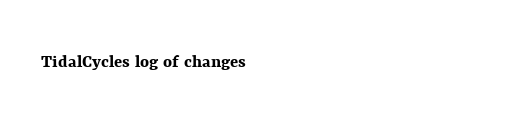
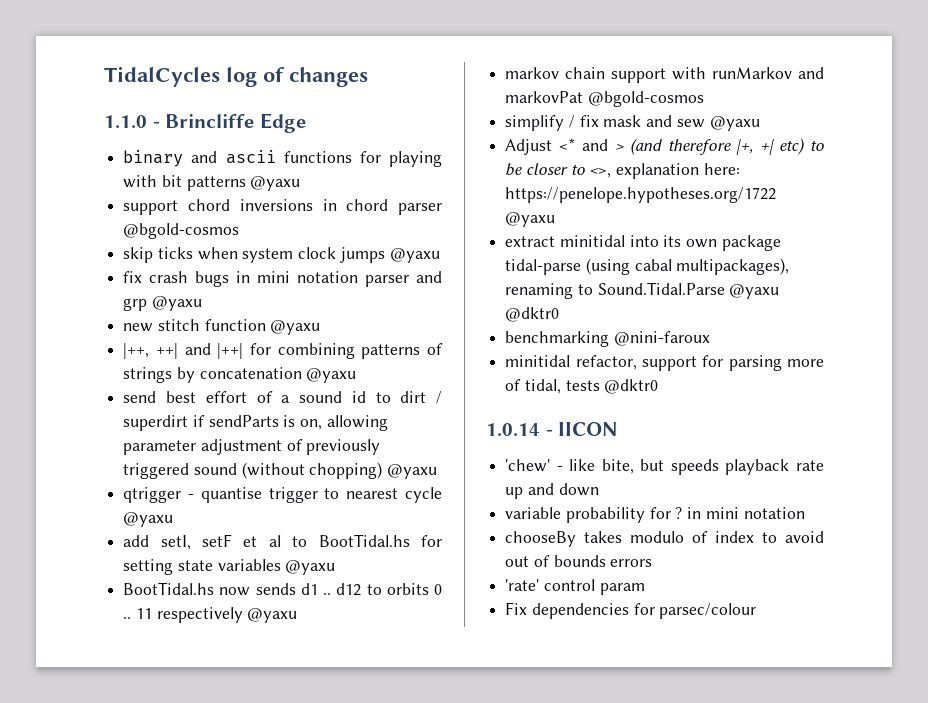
(247, 62) none -> [104,113,306,133] [123,150,442,167] [123,175,301,191] [123,199,442,215] [123,223,240,239] [123,247,440,263] [123,271,443,287] [123,296,202,311] [123,319,321,335] [123,343,444,359] [123,367,357,383] [123,391,442,404] [123,415,388,431] [123,439,381,455] [123,462,438,479] [123,487,442,503] [123,512,174,527] [123,534,442,550] [123,559,336,575] [123,582,442,596] [123,607,298,623] [505,67,824,83] [505,91,704,107] [505,115,760,131] [505,138,824,155] [505,163,740,179] [505,187,777,203] [505,212,556,227] [505,235,781,251] [505,258,790,275] [505,282,780,299] [505,307,560,322] [505,331,710,347] [505,355,824,371] [505,379,659,394] [486,422,618,436] [505,459,824,475] [505,483,599,499] [505,507,805,523] [505,531,824,547] [505,555,653,567] [505,579,645,595] [505,602,757,619] // 1.1.0 - Brincliffe Edge // binary and ascii functions for playing with bit patterns @yaxu // support chord inversions in chord parser @bgold-cosmos // skip ticks when system clock jumps @yaxu // fix crash bugs in mini notation parser and grp @yaxu // new stitch function @yaxu // |++, ++| and |++| for combining patterns of strings by concatenation @yaxu // send best effort of a sound id to dirt / superdirt if sendParts is on, allowing parameter adjustment of previously triggered sound (without chopping) @yaxu // qtrigger - quantise trigger to nearest cycle @yaxu // add setI, setF et al to BootTidal.hs for setting state variables @yaxu // BootTidal.hs now sends d1 .. d12 to orbits 0 .. 11 respectively @yaxu // markov chain support with runMarkov and markovPat @bgold-cosmos // simplify / fix mask and sew @yaxu // Adjust <* and > (and therefore |+, +| etc) to be closer to <>, explanation here: https://penelope.hypotheses.org/1722 @yaxu // extract minitidal into its own package tidal-parse (using cabal multipackages), renaming to Sound.Tidal.Parse @yaxu @dktr0 // benchmarking @nini-faroux // minitidal refactor, support for parsing more of tidal, tests @dktr0 // 1.0.14 - IICON // 'chew' - like bite, but speeds playback rate up and down // variable probability for ? in mini notation // chooseBy takes modulo of index to avoid out of bounds errors // 'rate' control param // Fix dependencies for parsec/colour

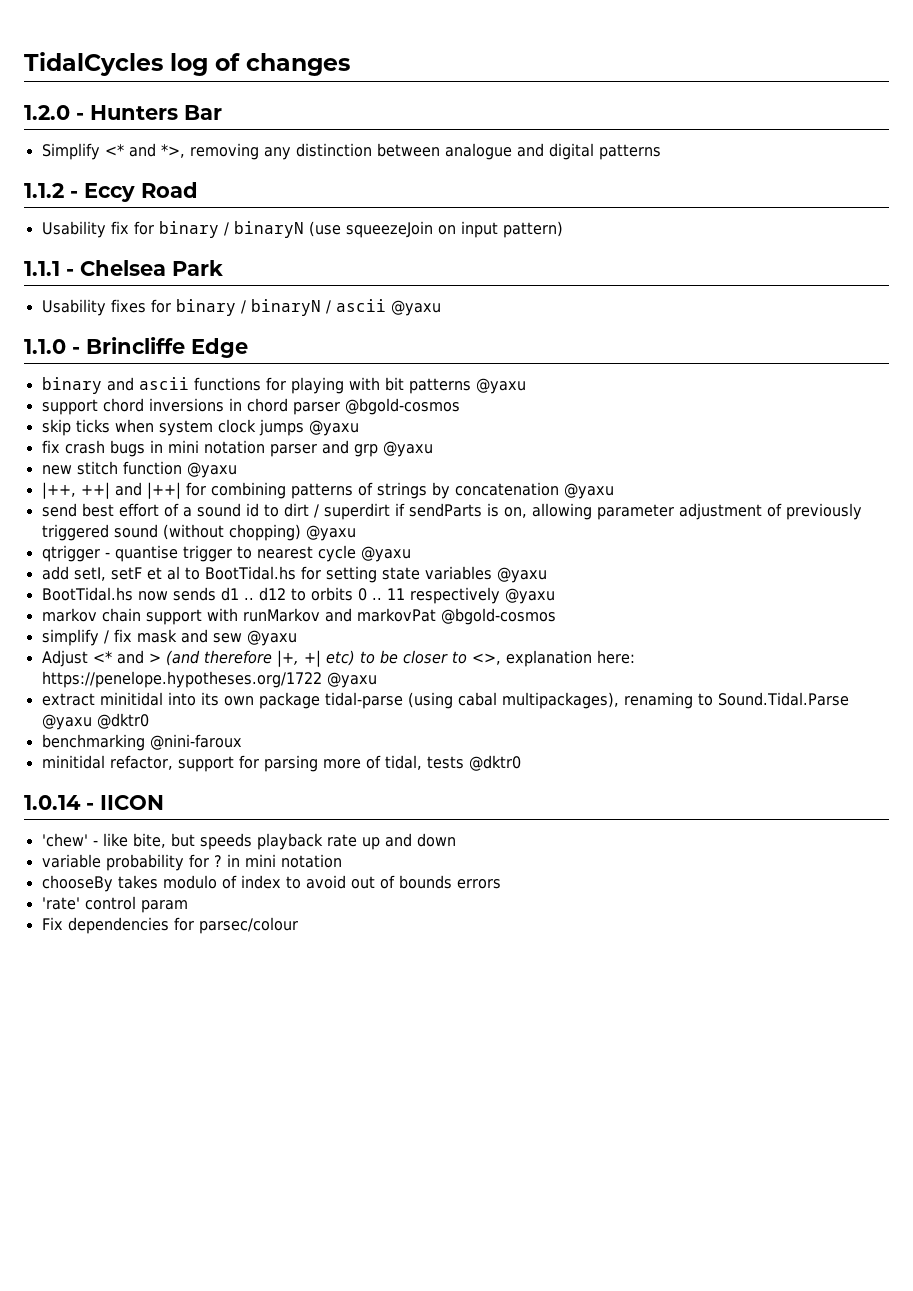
(368, 77) none -> [24,105,222,120] [41,143,661,160] [24,182,198,202] [41,221,563,238] [24,260,223,276] [41,299,441,316] // 1.2.0 - Hunters Bar // Simplify <* and *>, removing any distinction between analogue and digital patterns // 1.1.2 - Eccy Road // Usability fix for binary / binaryN (use squeezeJoin on input pattern) // 1.1.1 - Chelsea Park // Usability fixes for binary / binaryN / ascii @yaxu

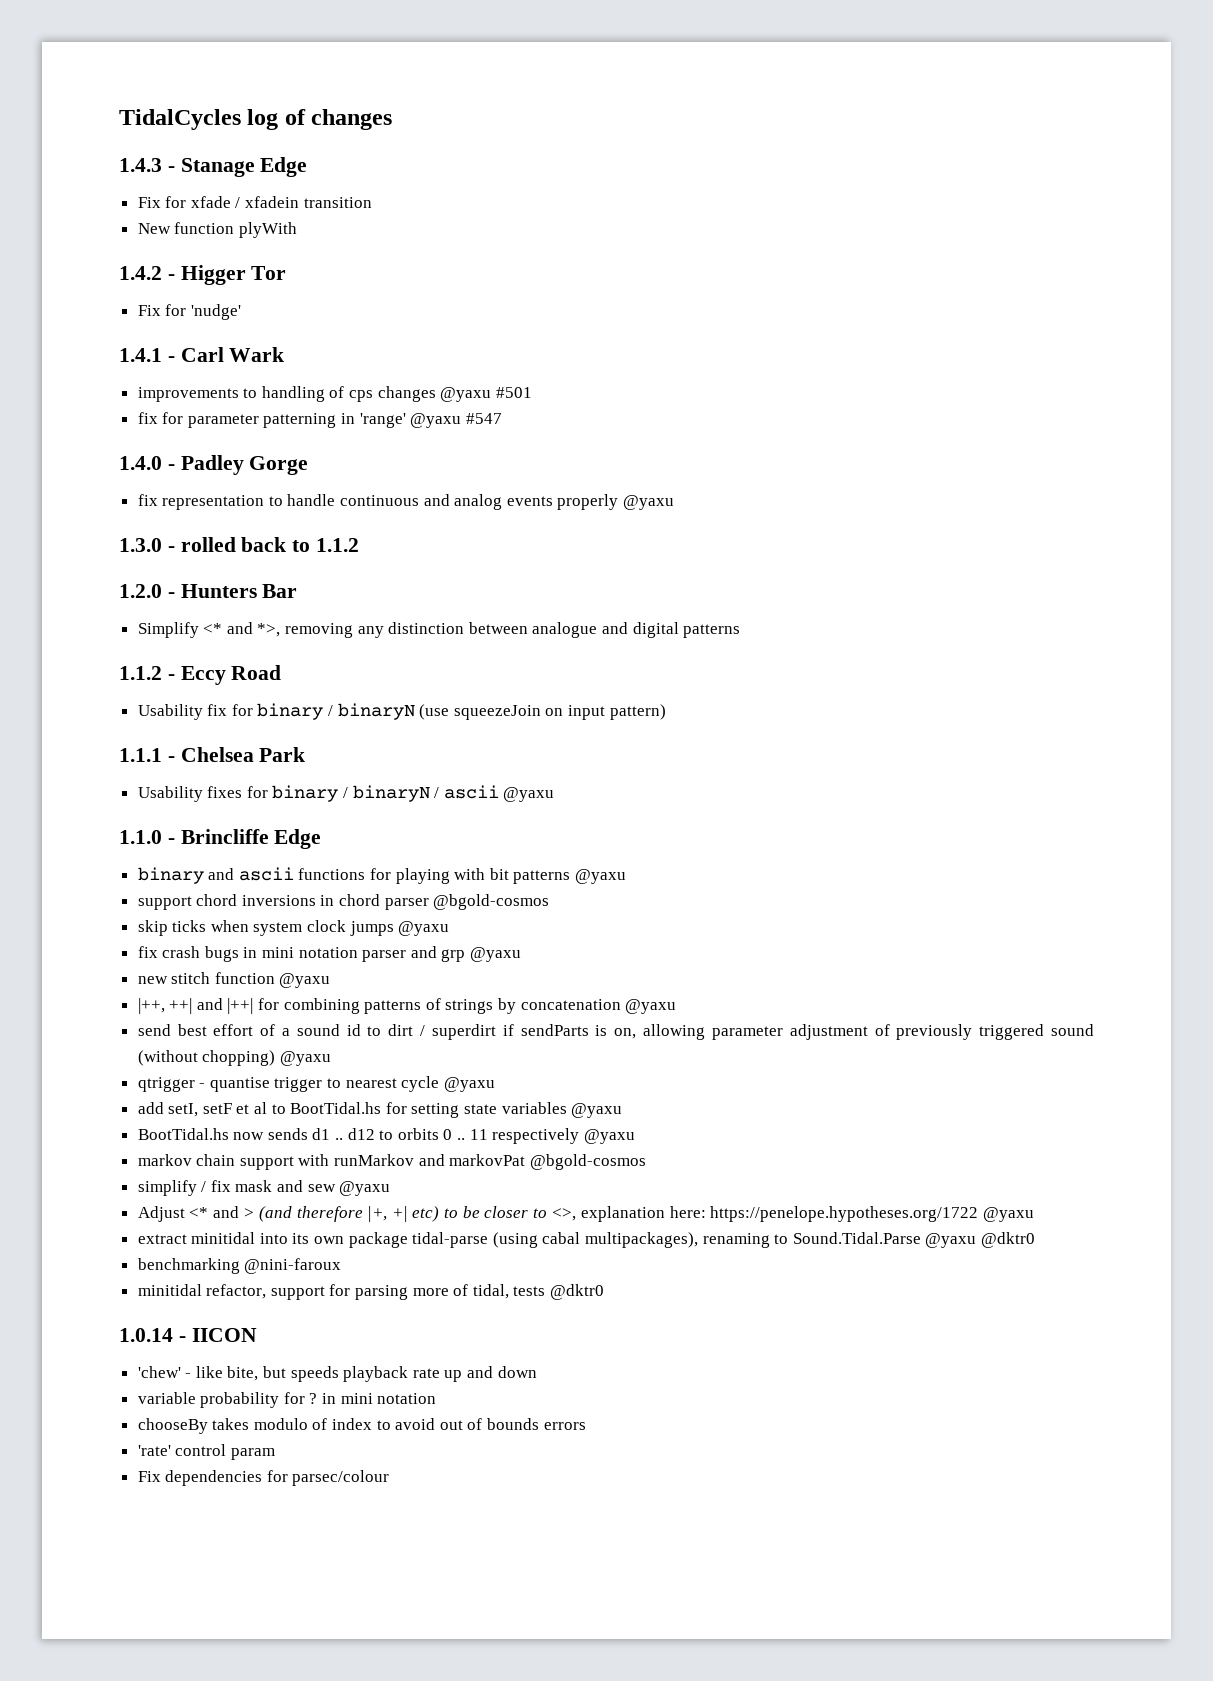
(350, 64) none -> [119,157,308,177] [137,196,372,208] [137,222,297,238] [119,265,287,285] [137,304,241,320] [119,347,285,362] [137,386,532,402] [137,412,502,428] [119,455,309,475] [137,494,675,510] [119,537,360,552] // 1.4.3 - Stanage Edge // Fix for xfade / xfadein transition // New function plyWith // 1.4.2 - Higger Tor // Fix for 'nudge' // 1.4.1 - Carl Wark // improvements to handling of cps changes @yaxu #501 // fix for parameter patterning in 'range' @yaxu #547 // 1.4.0 - Padley Gorge // fix representation to handle continuous and analog events properly @yaxu // 1.3.0 - rolled back to 1.1.2

